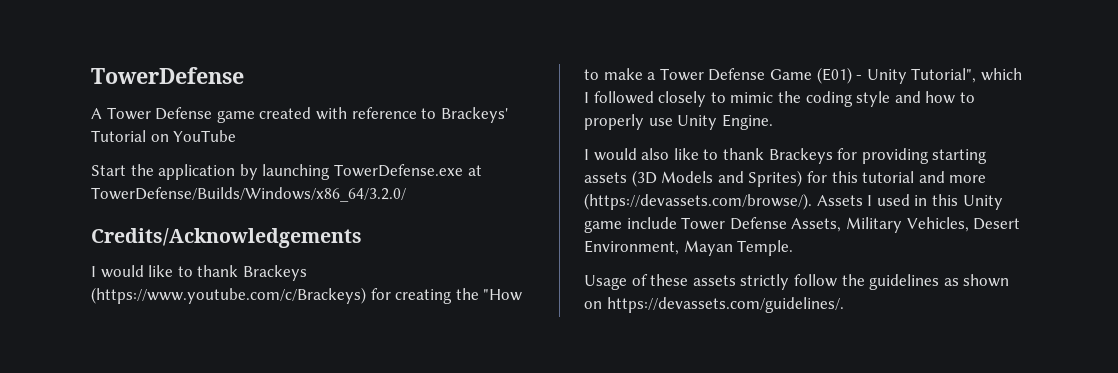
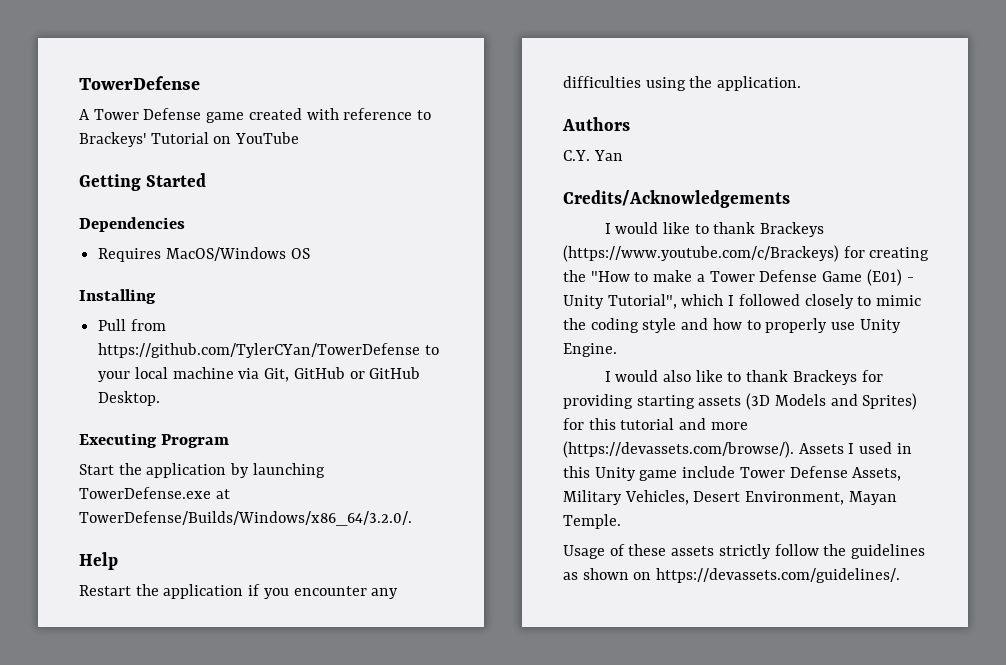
(237, 136) none -> [79,173,207,191] [79,217,185,232] [98,247,310,262] [79,289,156,304] [98,319,166,331] [98,343,439,358] [98,367,421,382] [98,391,161,406] [79,433,229,448] // Getting Started // Dependencies // Requires MacOS/Windows OS // Installing // Pull from https://github.com/TylerCYan/TowerDefense to your local machine via Git, GitHub or GitHub Desktop. // Executing Program
[91,187,406,202] TowerDefense/Builds/Windows/x86_64/3.2.0/ -> [79,511,412,526] [79,552,118,570] [79,584,399,599] [563,76,802,91] [562,117,630,131] [563,150,623,161] TowerDefense/Builds/Windows/x86_64/3.2.0/. // Help // Restart the application if you encounter any difficulties using the application. // Authors // C.Y. Yan

